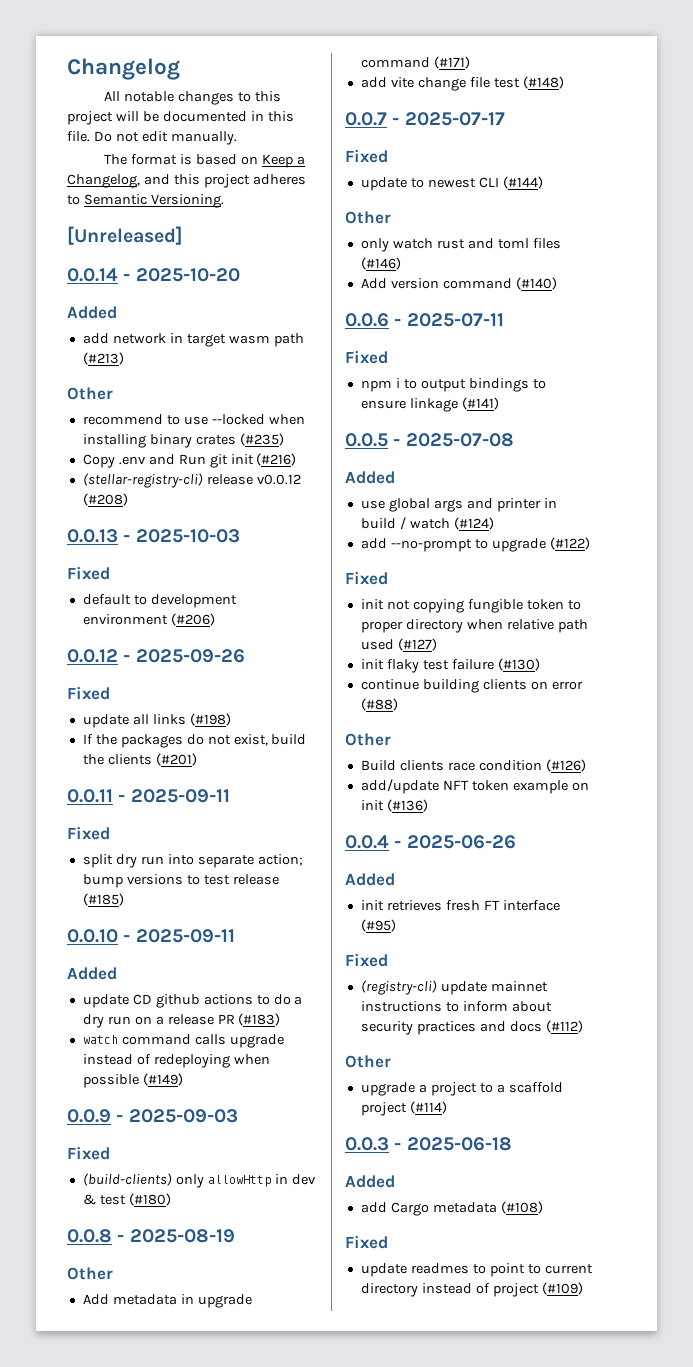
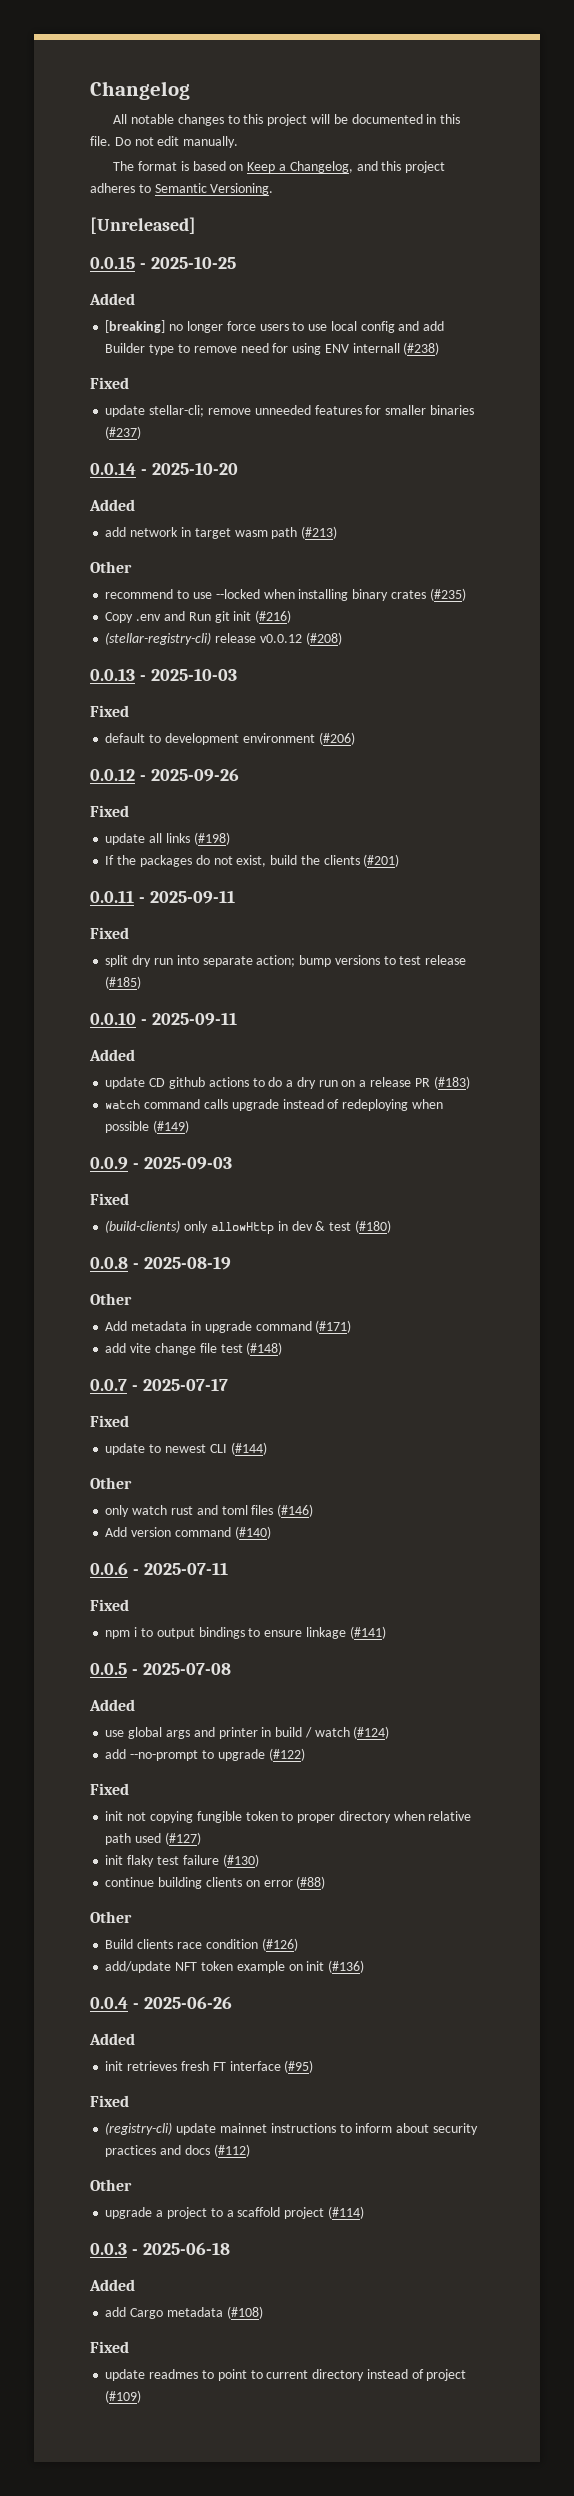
(183, 235) none -> [90,256,236,269] [89,293,135,305] [105,320,445,333] [105,342,440,355] [90,377,129,389] [105,405,474,417] [105,426,142,439] // 0.0.15 - 2025-10-25 // Added // [breaking] no longer force users to use local config and add Builder type to remove need for using ENV internall (#238) // Fixed // update stellar-cli; remove unneeded features for smaller binaries (#237)

